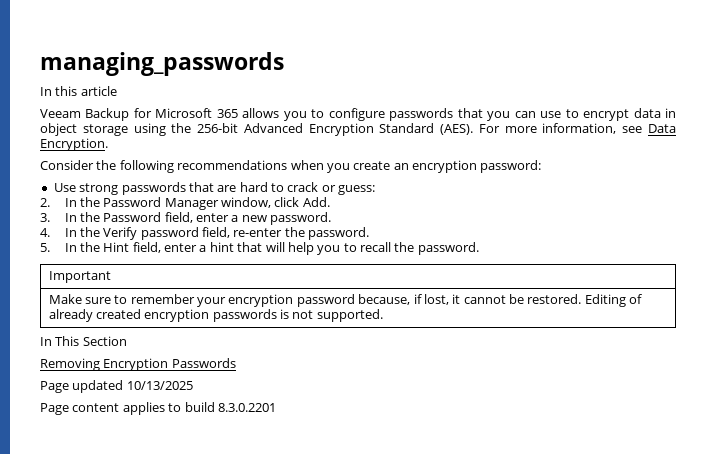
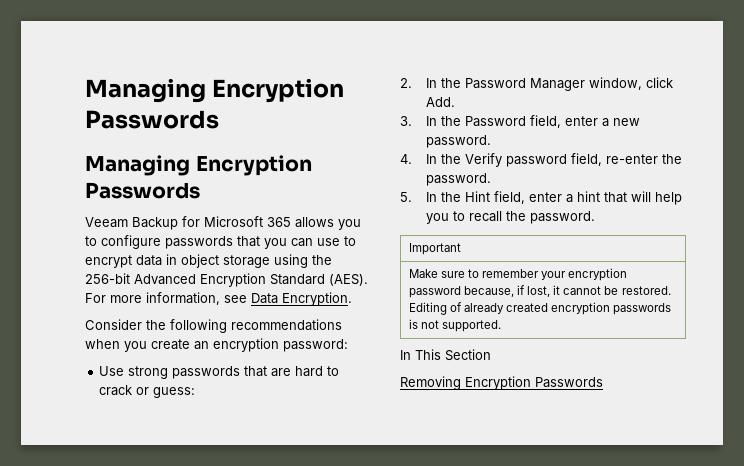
[40,52,284,76] [40,86,117,96] managing_passwords // In this article -> [85,78,345,103] [85,110,219,129] [85,155,312,176] [85,182,200,199] Managing Encryption Passwords // Managing Encryption Passwords
[40,380,193,393] [40,402,276,415] // Page updated 10/13/2025 // Page content applies to build 8.3.0.2201 -> (603, 382) none

